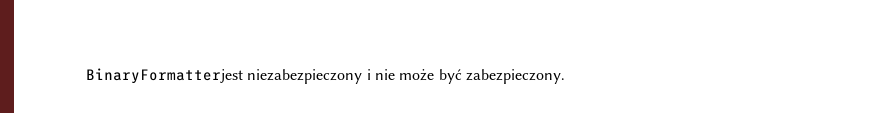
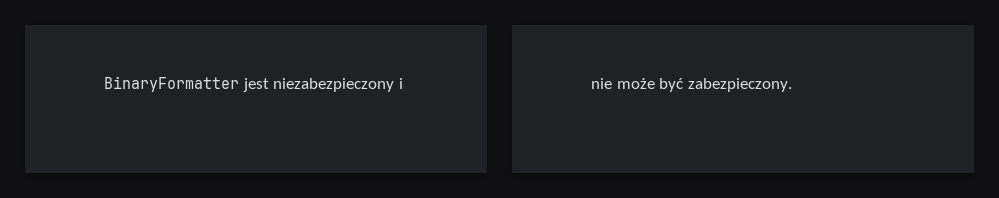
[86,68,243,84] BinaryFormatterjest -> [104,76,269,92] BinaryFormatter jest

